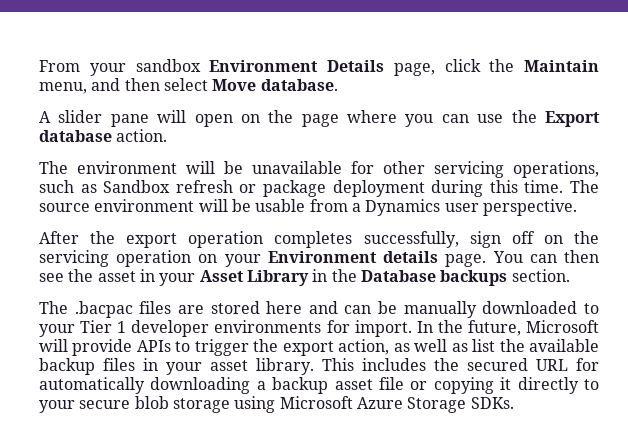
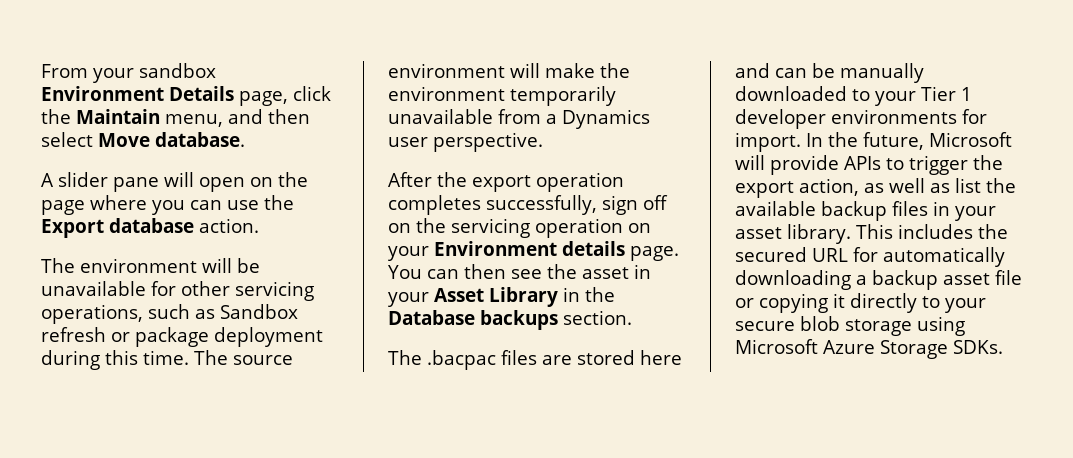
[231,199,306,212] be usable -> [545,63,630,78] [388,86,616,106] [388,109,493,124] make the environment temporarily unavailable

